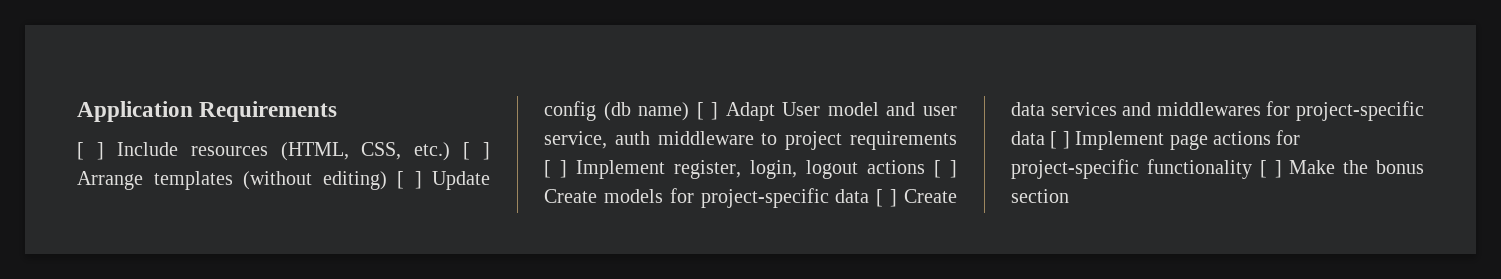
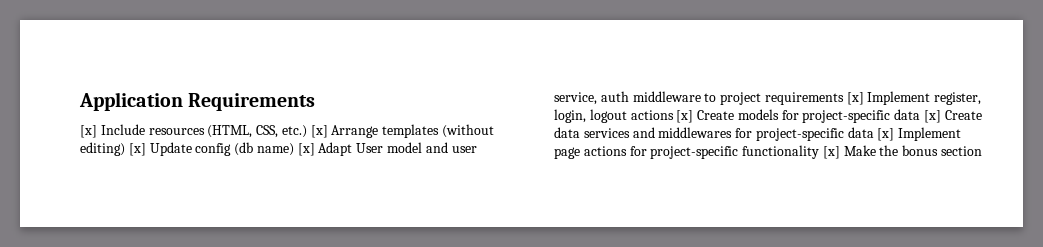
[77,142,104,160] [ ] -> [80,125,97,138] [x]
[463,142,490,160] [ ] -> [310,125,328,138] [x]
[397,171,422,189] [ ] -> [128,143,146,156] [x]
[696,102,719,120] [ ] -> [297,143,315,156] [x]
[544,160,567,178] [ ] -> [846,92,864,105] [x]
[934,160,957,178] [ ] -> [676,110,694,123] [x]
[876,189,898,207] [ ] -> [924,110,942,123] [x]
[1050,131,1070,149] [ ] -> [877,128,895,141] [x]
[1259,160,1282,178] [ ] -> [822,146,840,159] [x]

